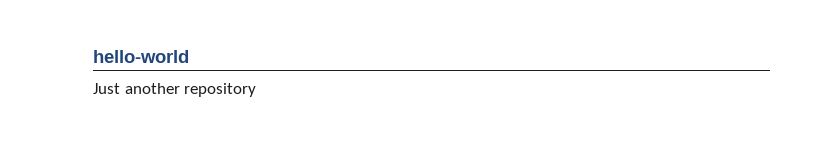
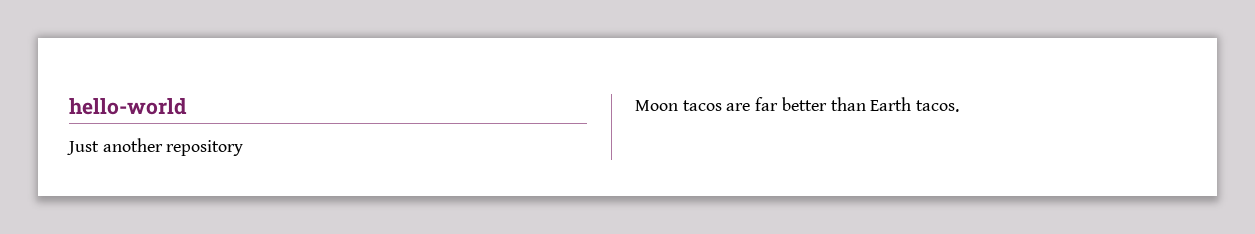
(257, 90) none -> [635,97,960,112] // Moon tacos are far better than Earth tacos.

